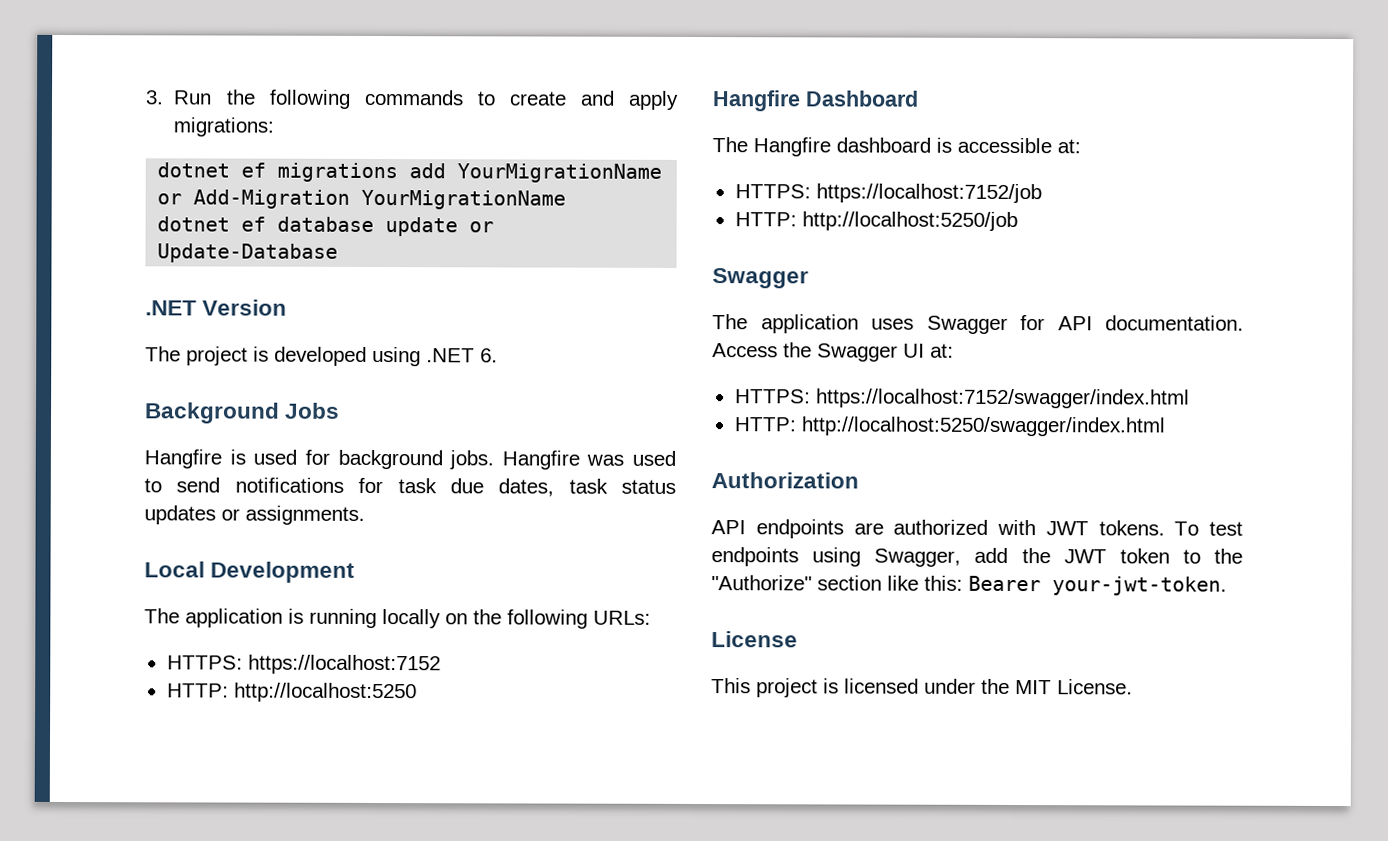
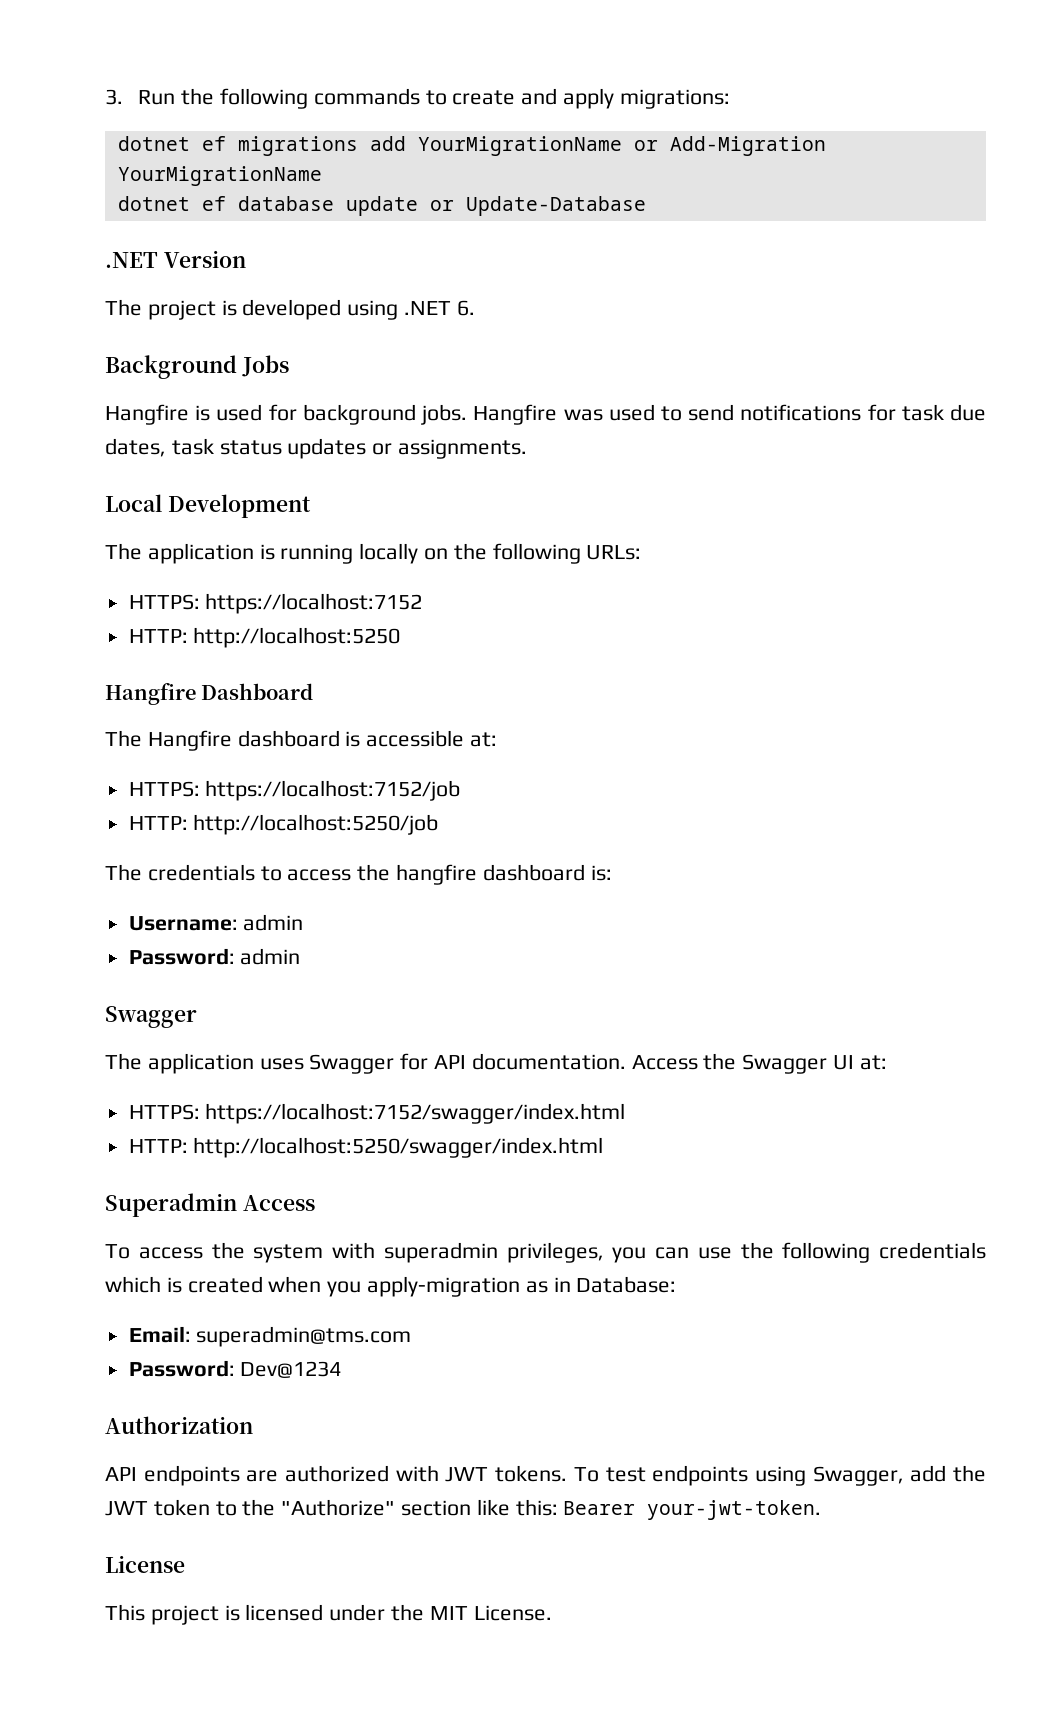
(1018, 221) none -> [105,864,612,885] [128,914,304,931] [128,948,301,965] // The credentials to access the hangfire dashboard is: // Username: admin // Password: admin
(1166, 426) none -> [105,1193,315,1217] [105,1242,986,1263] [105,1276,677,1297] [128,1326,412,1347] [128,1360,342,1378] // Superadmin Access // To access the system with superadmin privileges, you can use the following credentials which is created when you apply-migration as in Database: // Email: superadmin@tms.com // Password: Dev@1234

